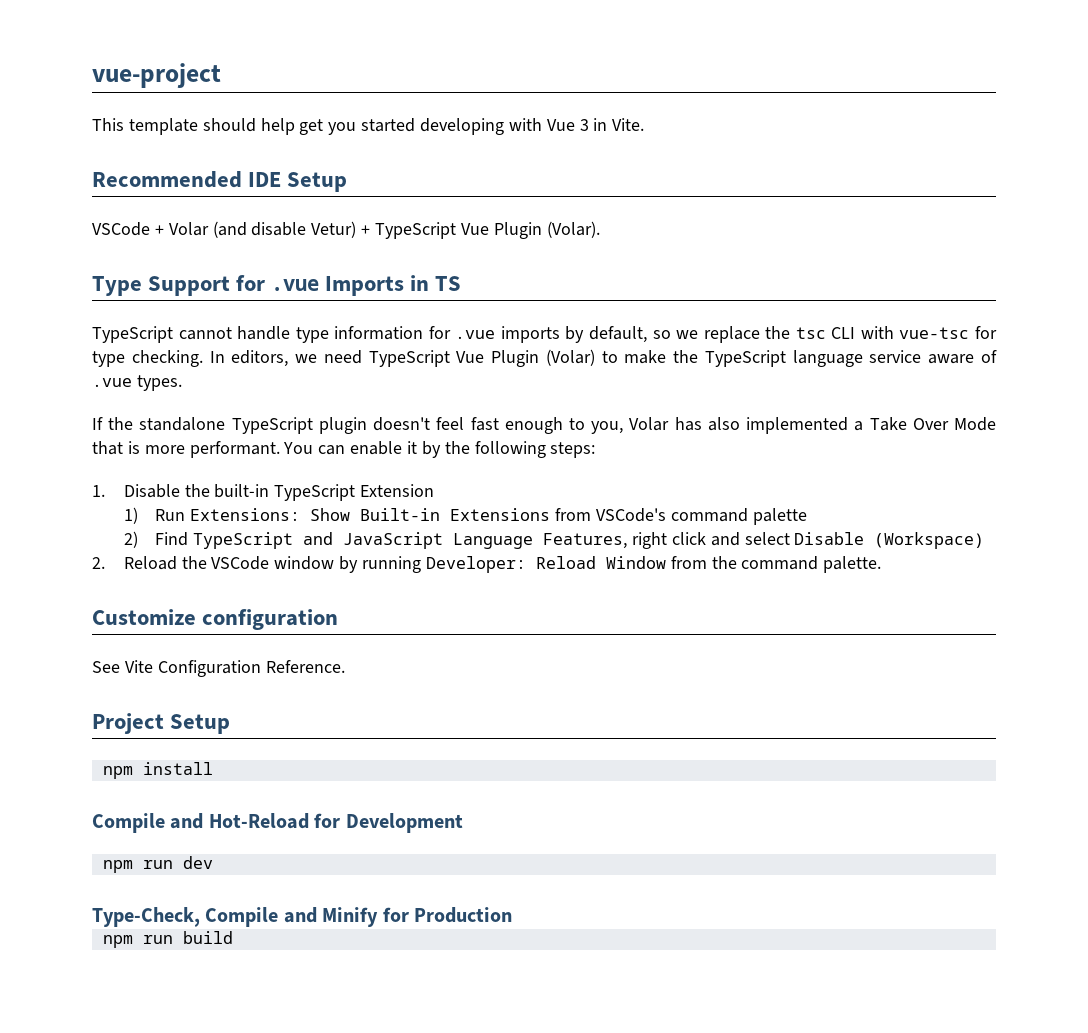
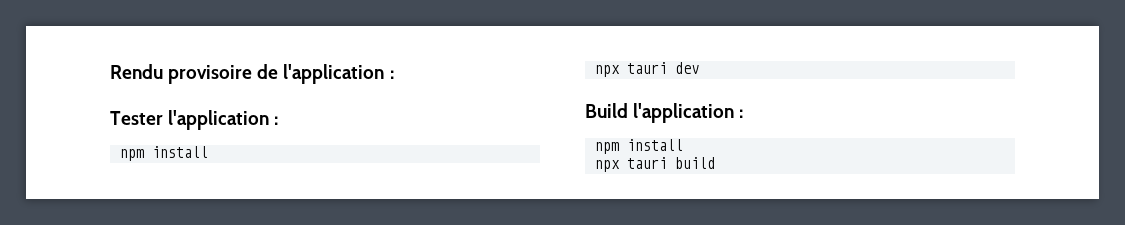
[92,63,221,88] [92,118,645,135] [92,171,348,192] [92,221,600,239] [92,275,462,296] [92,326,997,343] [92,349,997,367] [92,375,182,391] [92,417,996,434] [92,441,596,458] [92,484,435,501] [123,507,807,525] [123,531,985,549] [92,556,882,573] [92,609,339,630] [92,660,345,677] [92,713,231,734] [102,762,213,779] [92,813,463,833] [102,856,213,873] [92,907,512,927] [102,935,173,948] vue-project // This template should help get you started developing with Vue 3 in Vite. // Recommended IDE Setup // VSCode + Volar (and disable Vetur) + TypeScript Vue Plugin (Volar). // Type Support for .vue Imports in TS // TypeScript cannot handle type information for .vue imports by default, so we replace the tsc CLI with vue-tsc for type checking. In editors, we need TypeScript Vue Plugin (Volar) to make the TypeScript language service aware of .vue types. // If the standalone TypeScript plugin doesn't feel fast enough to you, Volar has also implemented a Take Over Mode that is more performant. You can enable it by the following steps: // 1. Disable the built-in TypeScript Extension // 1) Run Extensions: Show Built-in Extensions from VSCode's command palette // 2) Find TypeScript and JavaScript Language Features, right click and select Disable (Workspace) // 2. Reload the VSCode window by running Developer: Reload Window from the command palette. // Customize configuration // See Vite Configuration Reference. // Project Setup // npm install // Compile and Hot-Reload for Development // npm run dev // Type-Check, Compile and Minify for Production // npm run -> [110,64,394,84] [110,110,279,130] [119,146,208,161] [594,62,699,77] [585,103,744,123] [594,139,683,154] [594,157,667,172] Rendu provisoire de l'application : // Tester l'application : // npm install // npx tauri dev // Build l'application : // npm install // npx tauri

